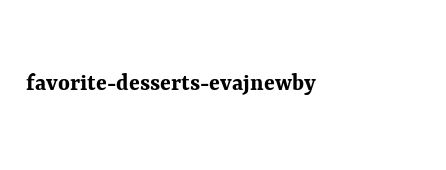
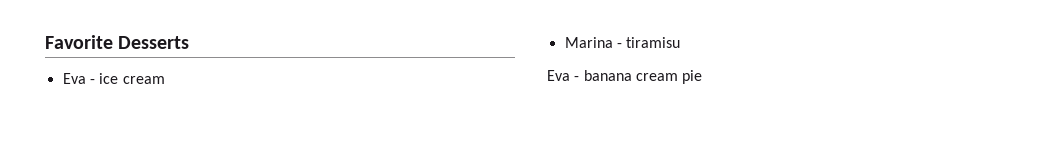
[26,73,316,95] favorite-desserts-evajnewby -> [45,35,190,49] [62,73,165,84] [564,37,681,48] [547,70,703,84] Favorite Desserts // Eva - ice cream // Marina - tiramisu // Eva - banana cream pie

